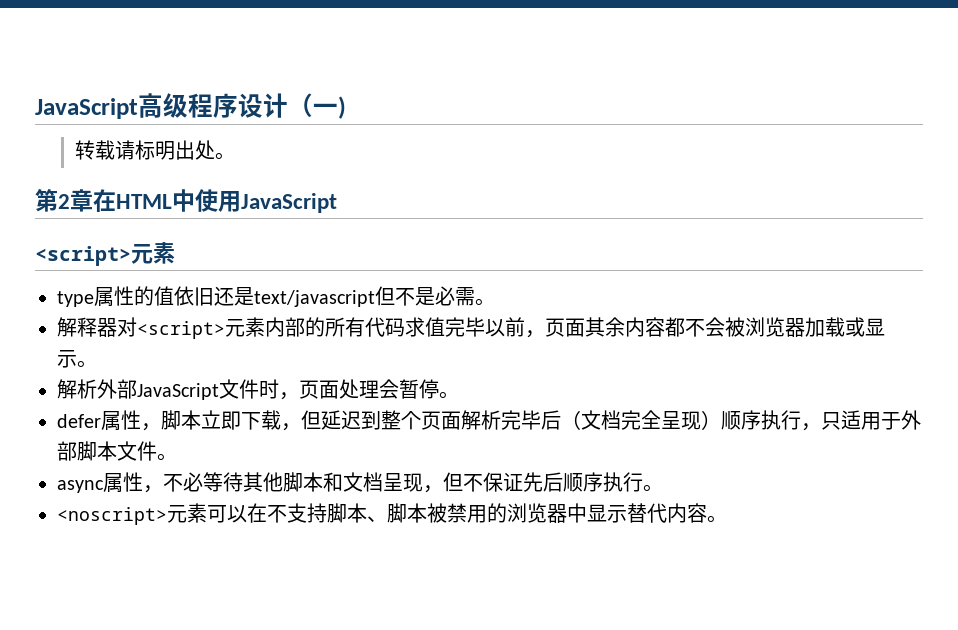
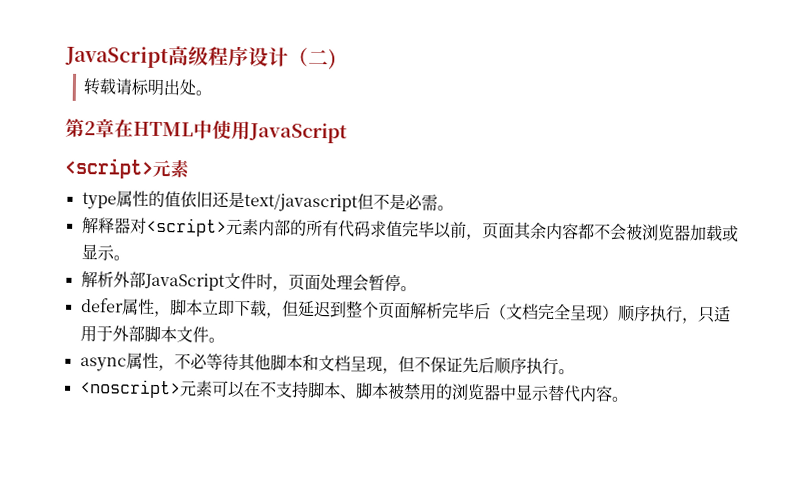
[313,103,338,115] 一 -> [308,49,329,66] 二

